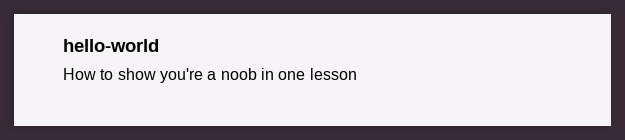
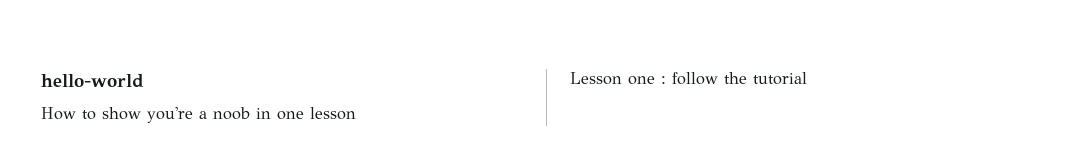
(357, 74) none -> [570,72,807,85] // Lesson one : follow the tutorial

